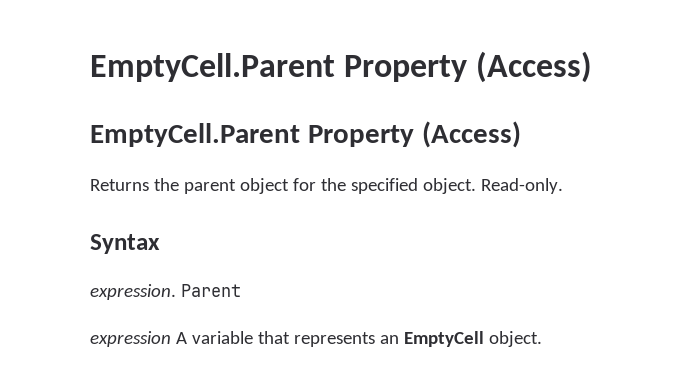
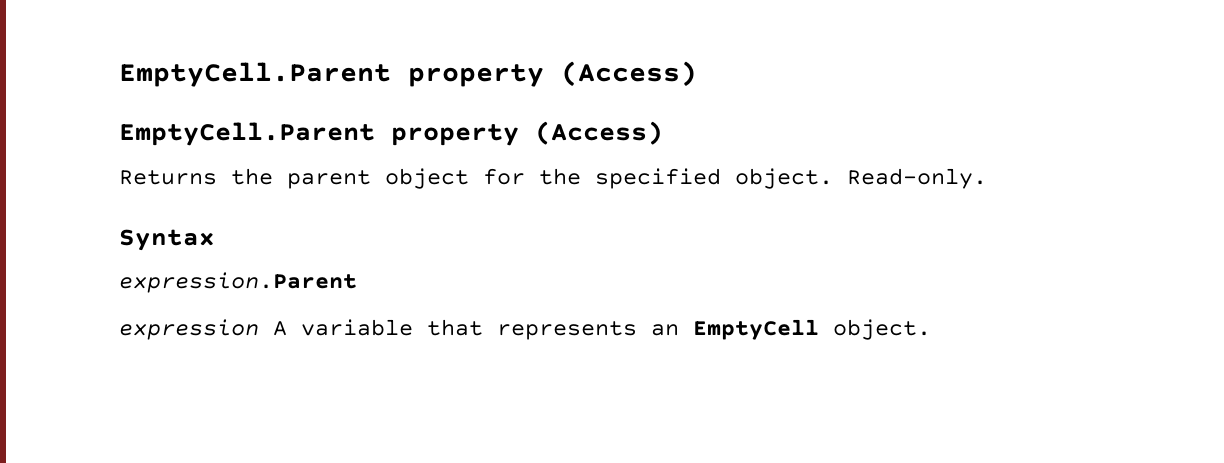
[90,53,468,82] EmptyCell.Parent Property -> [119,62,544,87] EmptyCell.Parent property
[307,125,414,147] Property -> [391,124,519,146] property
[90,284,241,300] expression. Parent -> [119,272,357,293] expression.Parent

